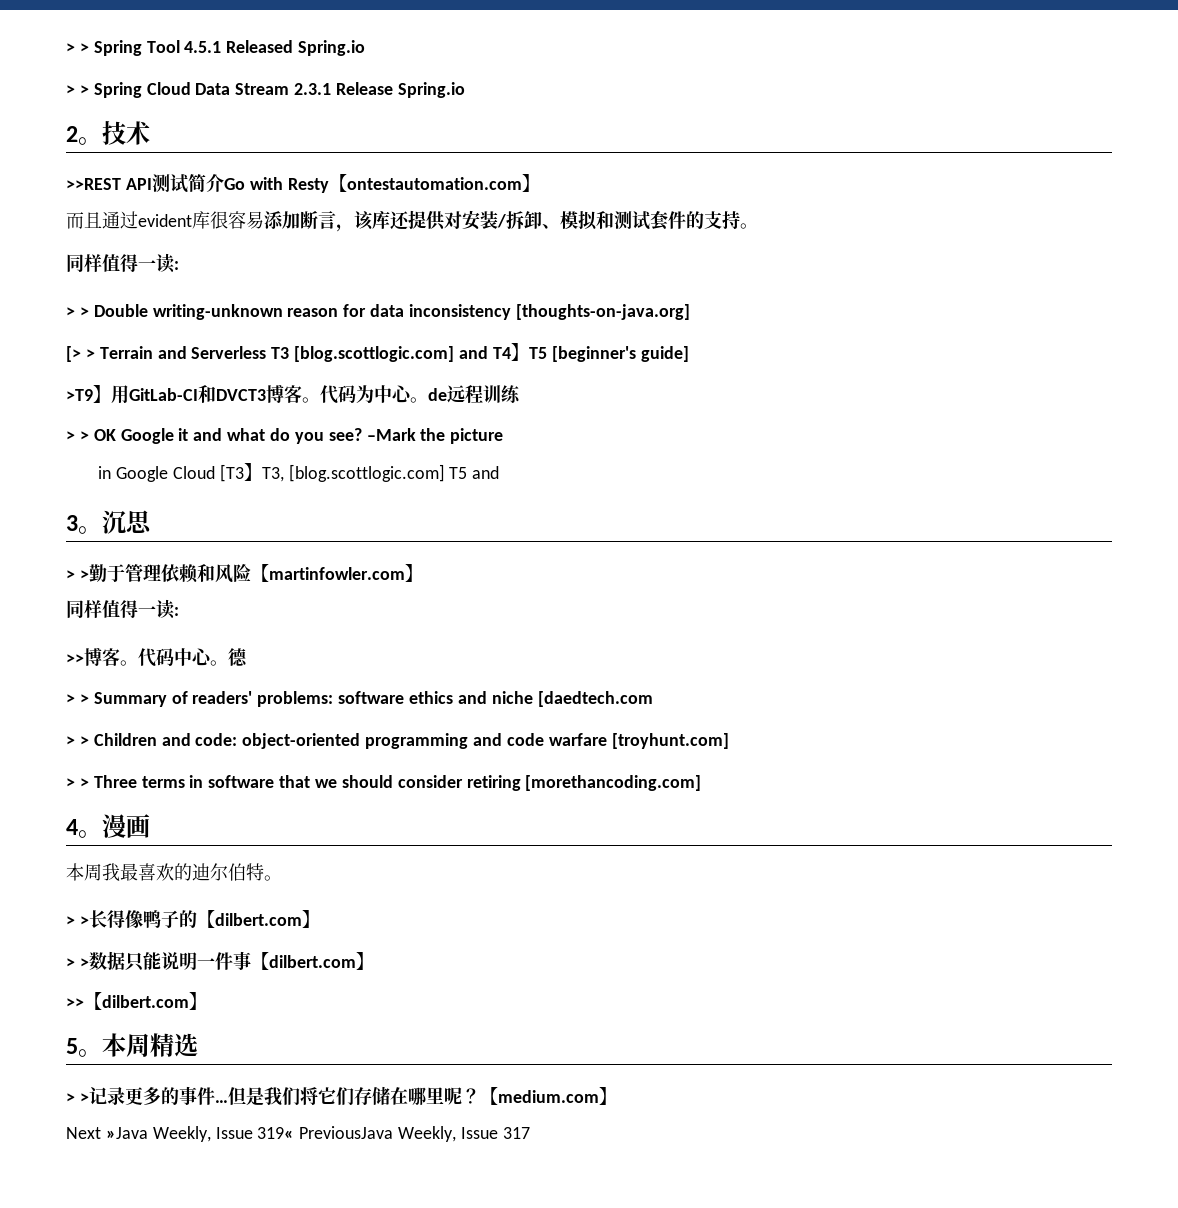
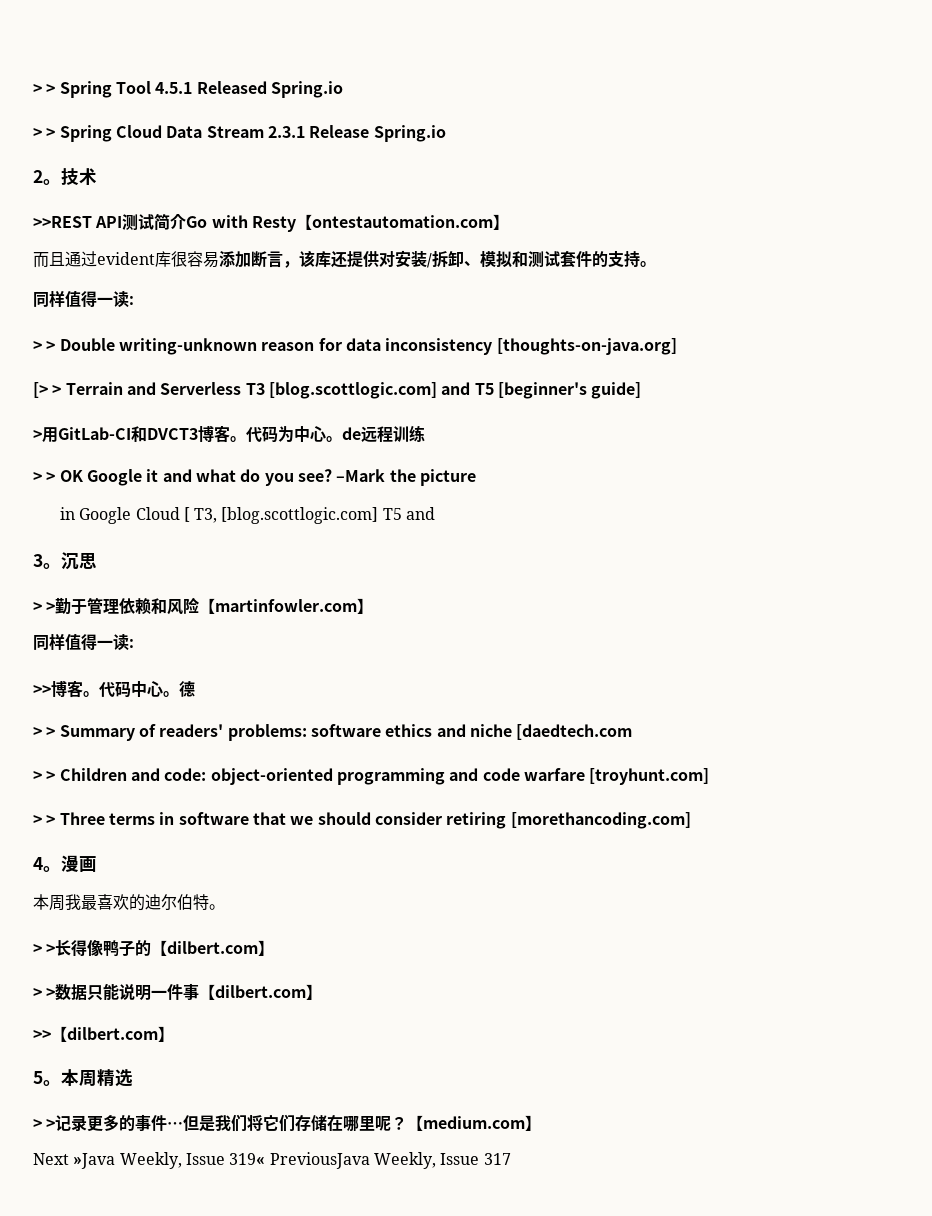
[492,343,529,361] T4】 -> (471, 388) none
[66,385,111,403] >T9】 -> [33,429,42,440] >
[219,463,262,482] [T3】 -> [183,507,190,522] [

